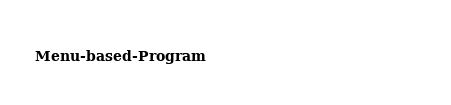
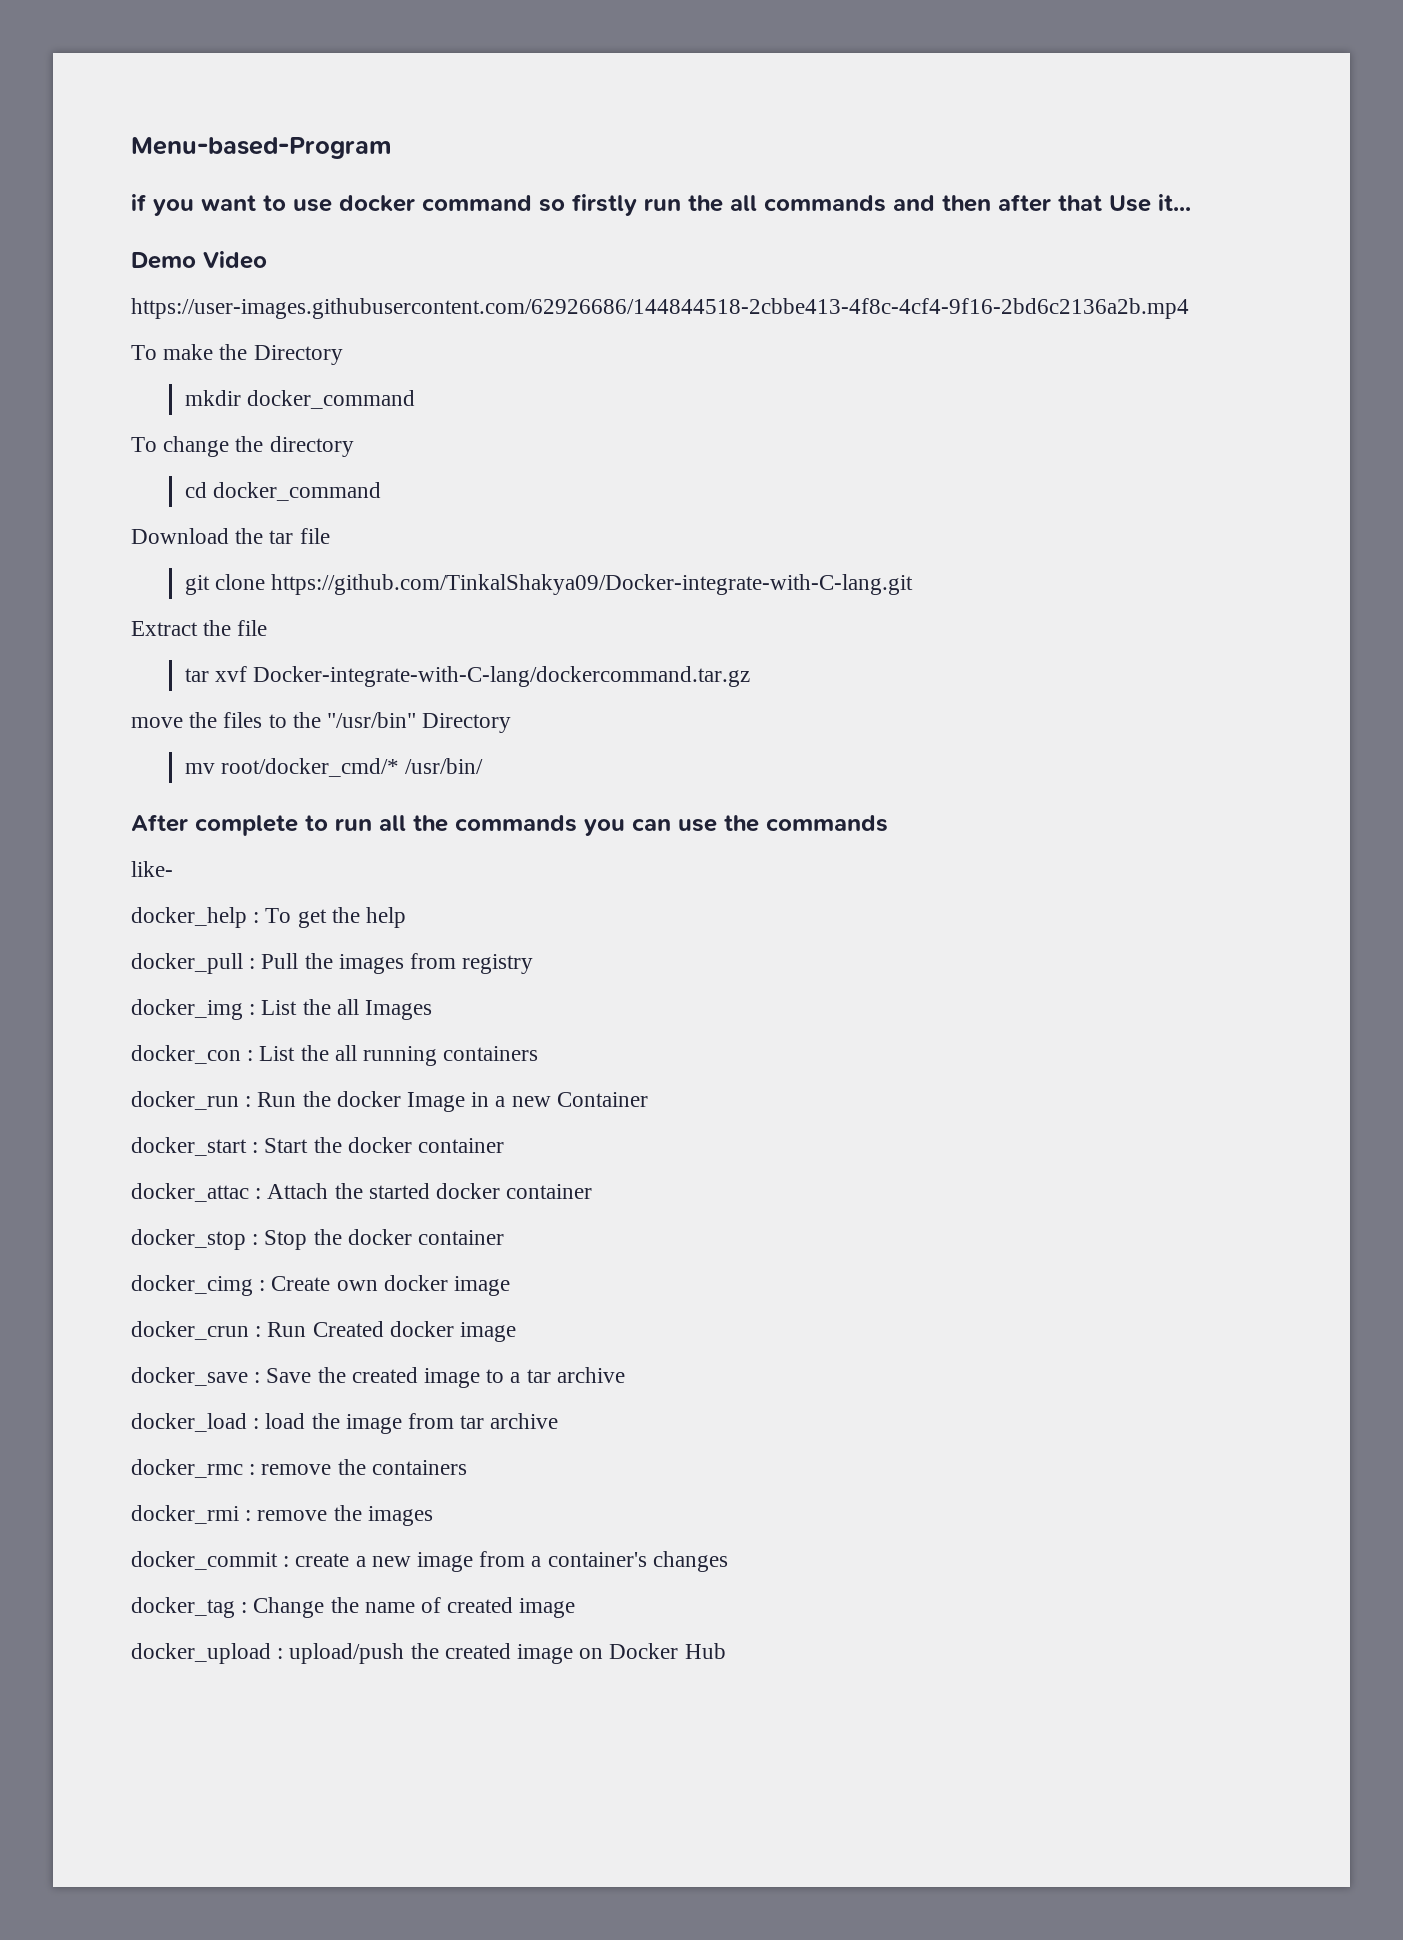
(206, 57) none -> [131,194,1191,216] [131,251,267,269] [131,298,1189,319] [131,344,343,365] [184,390,415,409] [131,436,354,457] [184,482,381,501] [131,528,330,544] [184,574,914,595] [131,620,268,636] [184,666,751,687] [131,712,512,733] [184,758,484,777] [131,814,888,836] [131,861,173,877] [131,907,407,928] [131,953,534,974] [131,999,433,1020] [131,1045,539,1066] [131,1091,648,1112] [131,1137,505,1156] [131,1183,593,1202] [131,1229,505,1250] [131,1275,511,1296] [131,1321,517,1342] [131,1367,625,1388] [131,1413,559,1434] [131,1459,467,1478] [131,1505,433,1526] [131,1551,728,1572] [131,1597,576,1618] [131,1643,726,1664] // if you want to use docker command so firstly run the all commands and then after that Use it... // Demo Video // https://user-images.githubusercontent.com/62926686/144844518-2cbbe413-4f8c-4cf4-9f16-2bd6c2136a2b.mp4 // To make the Directory // mkdir docker_command // To change the directory // cd docker_command // Download the tar file // git clone https://github.com/TinkalShakya09/Docker-integrate-with-C-lang.git // Extract the file // tar xvf Docker-integrate-with-C-lang/dockercommand.tar.gz // move the files to the "/usr/bin" Directory // mv root/docker_cmd/* /usr/bin/ // After complete to run all the commands you can use the commands // like- // docker_help : To get the help // docker_pull : Pull the images from registry // docker_img : List the all Images // docker_con : List the all running containers // docker_run : Run the docker Image in a new Container // docker_start : Start the docker container // docker_attac : Attach the started docker container // docker_stop : Stop the docker container // docker_cimg : Create own docker image // docker_crun : Run Created docker image // docker_save : Save the created image to a tar archive // docker_load : load the image from tar archive // docker_rmc : remove the containers // docker_rmi : remove the images // docker_commit : create a new image from a container's changes // docker_tag : Change the name of created image // docker_upload : upload/push the created image on Docker Hub

